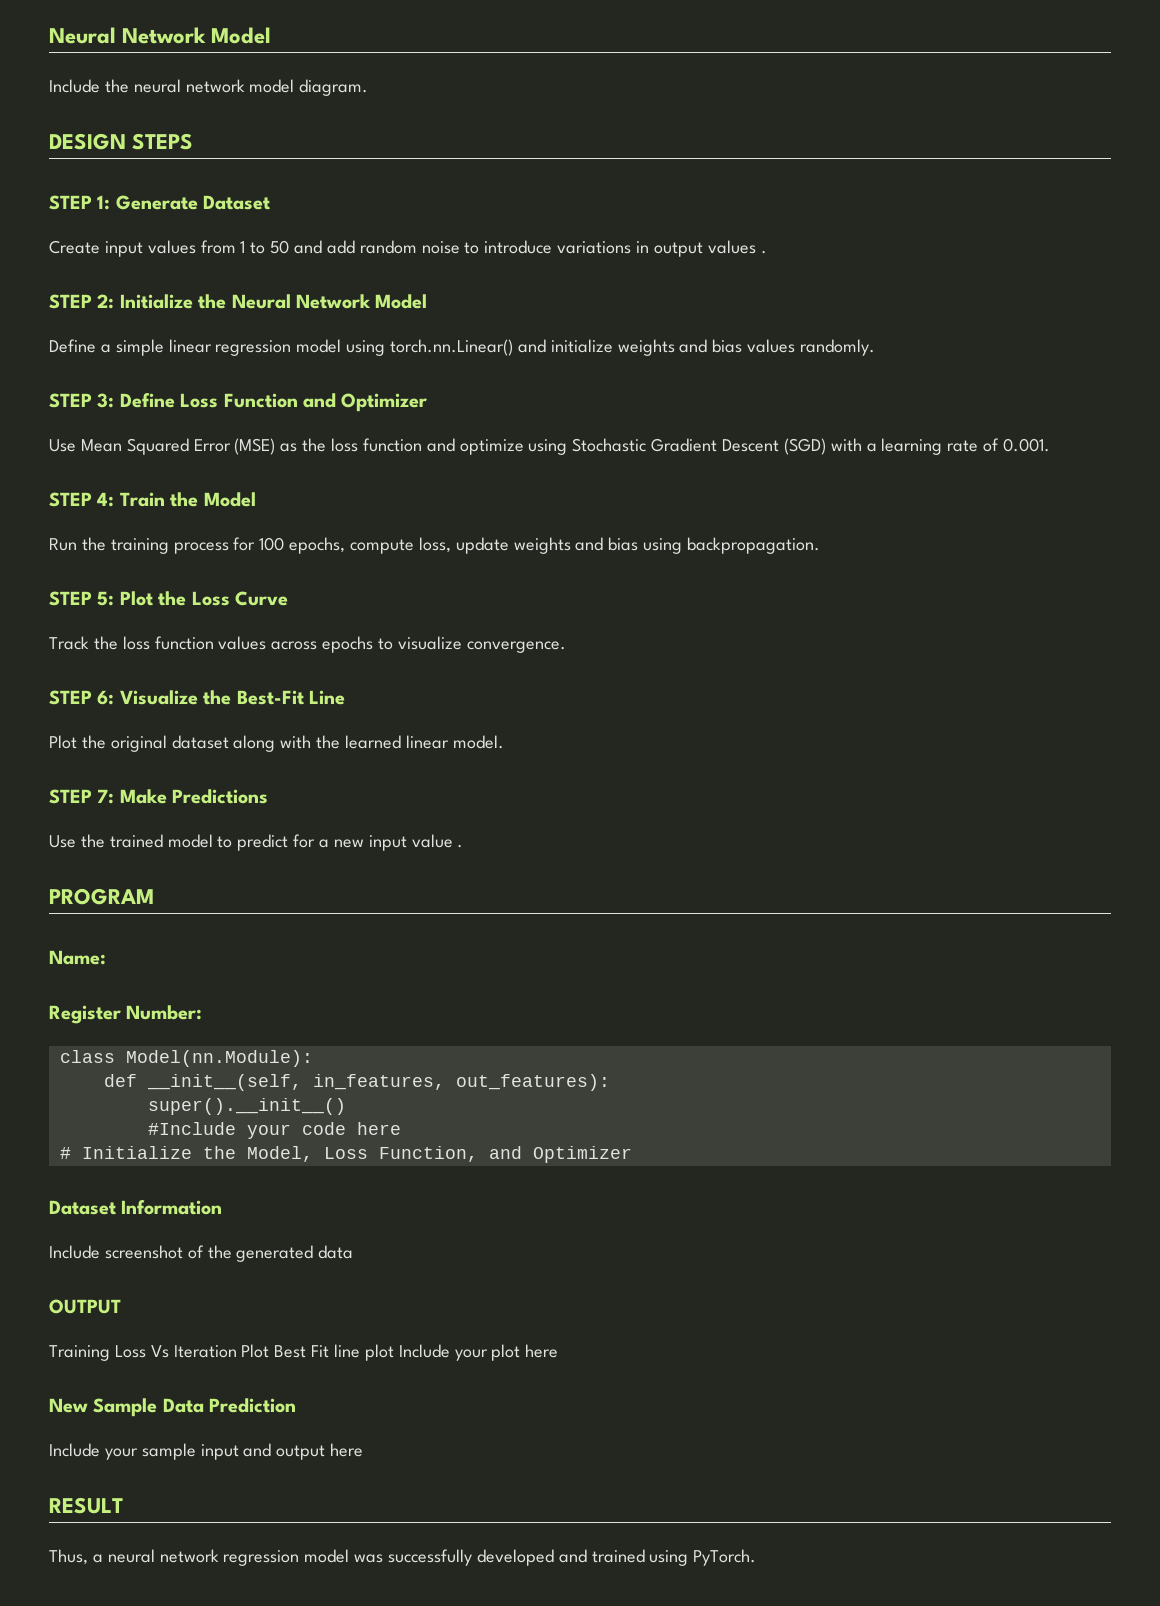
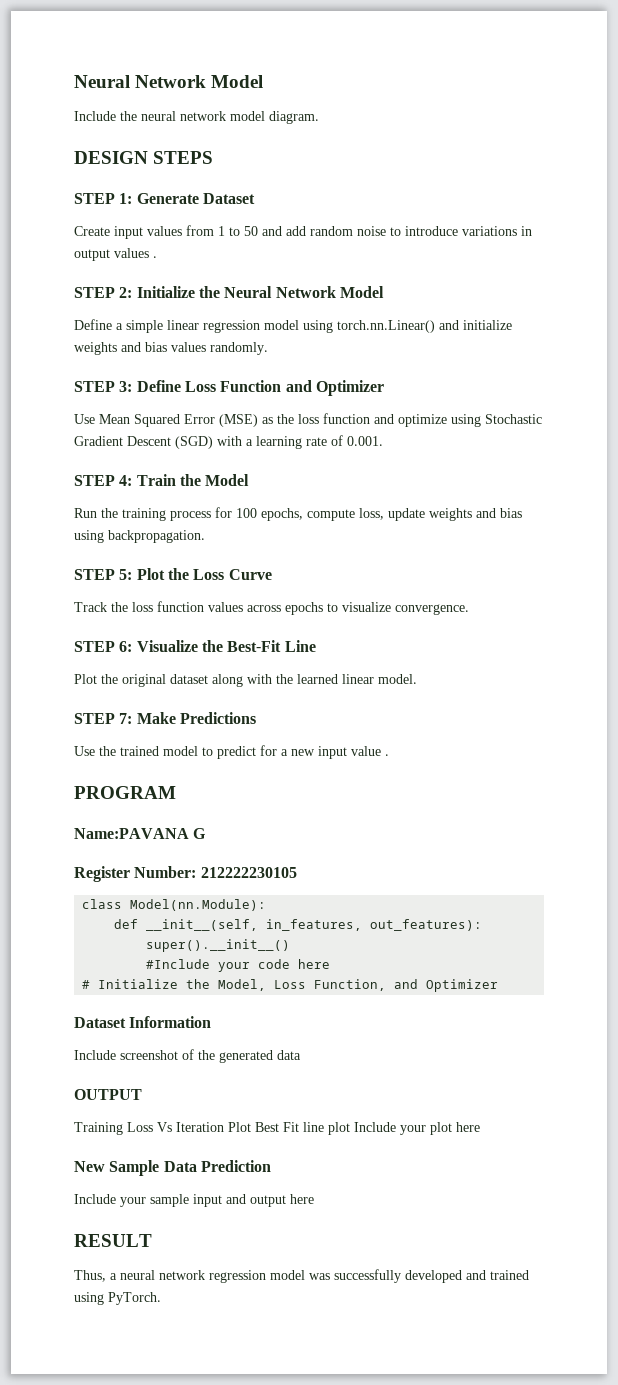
[49,950,106,965] Name: -> [74,828,207,839] Name:PAVANA G
(203, 1012) none -> [200,867,297,878] 212222230105

